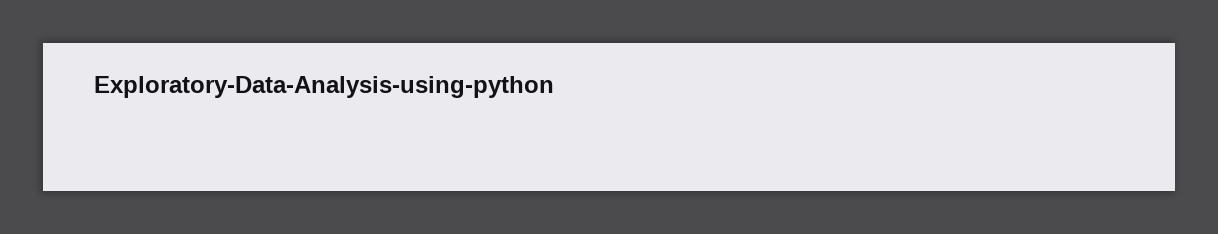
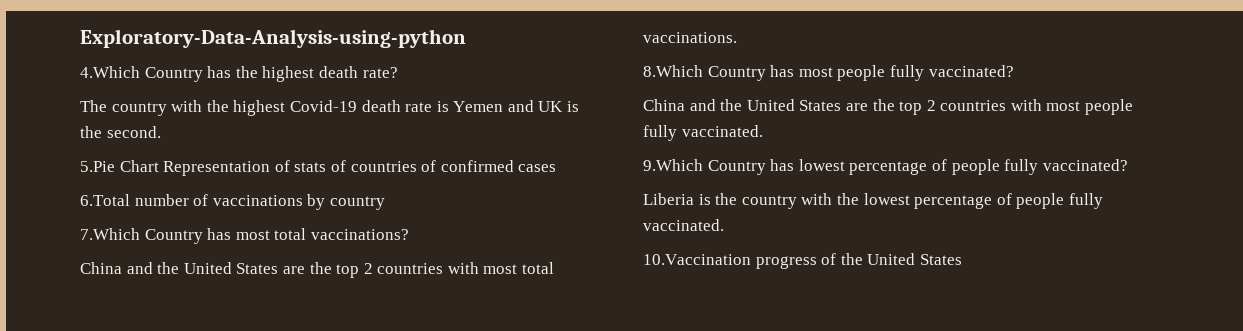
(554, 87) none -> [80,66,398,82] [80,100,580,116] [80,126,161,138] [80,160,557,176] [80,194,385,210] [80,228,409,244] [80,262,555,278] [643,32,737,43] [643,65,1014,81] [643,99,1134,115] [643,125,763,141] [643,159,1128,175] [643,193,1103,209] [643,219,724,231] [643,253,962,269] // 4.Which Country has the highest death rate? // The country with the highest Covid-19 death rate is Yemen and UK is the second. // 5.Pie Chart Representation of stats of countries of confirmed cases // 6.Total number of vaccinations by country // 7.Which Country has most total vaccinations? // China and the United States are the top 2 countries with most total vaccinations. // 8.Which Country has most people fully vaccinated? // China and the United States are the top 2 countries with most people fully vaccinated. // 9.Which Country has lowest percentage of people fully vaccinated? // Liberia is the country with the lowest percentage of people fully vaccinated. // 10.Vaccination progress of the United States

